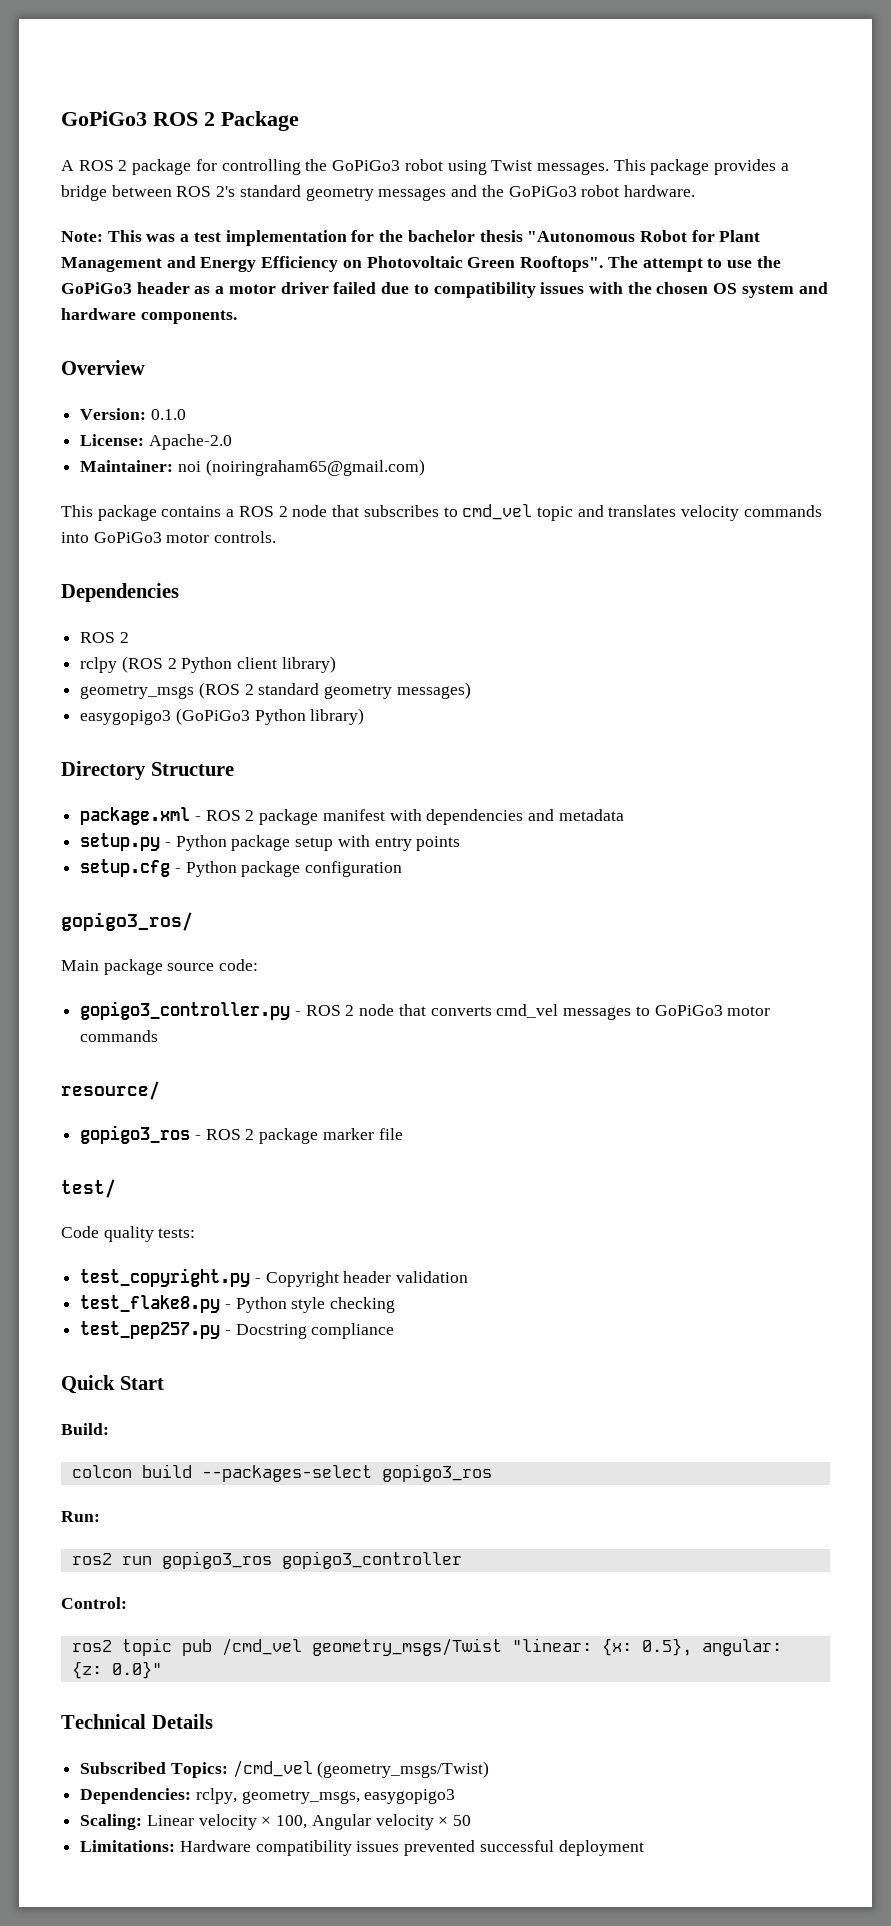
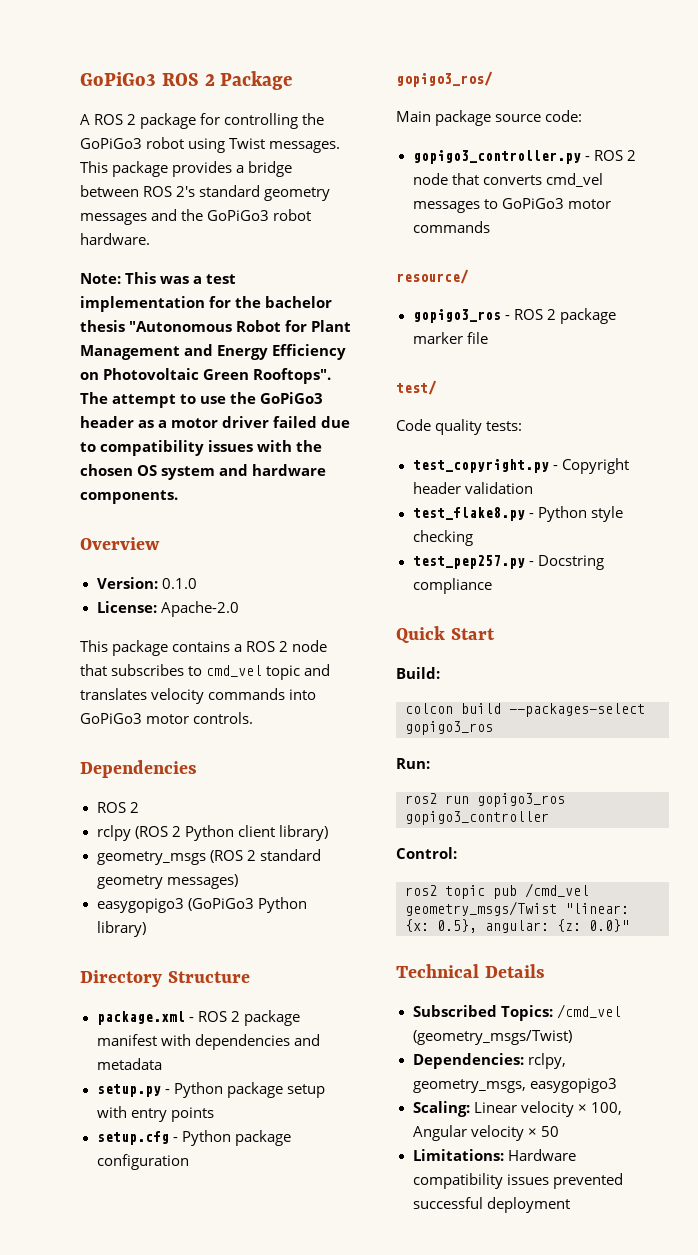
[80,459,425,476] // Maintainer: noi (noiringraham65@gmail.com) -> (239, 609) none

